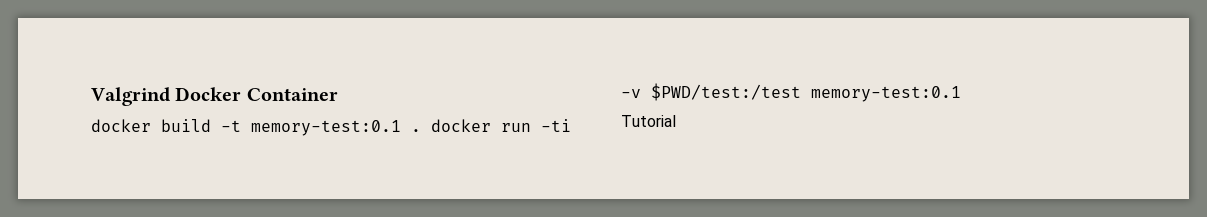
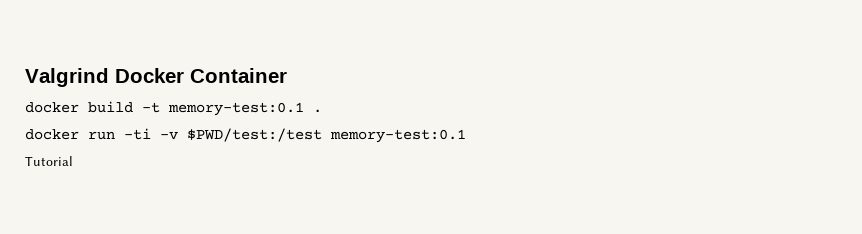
(421, 130) none -> (322, 111) //

